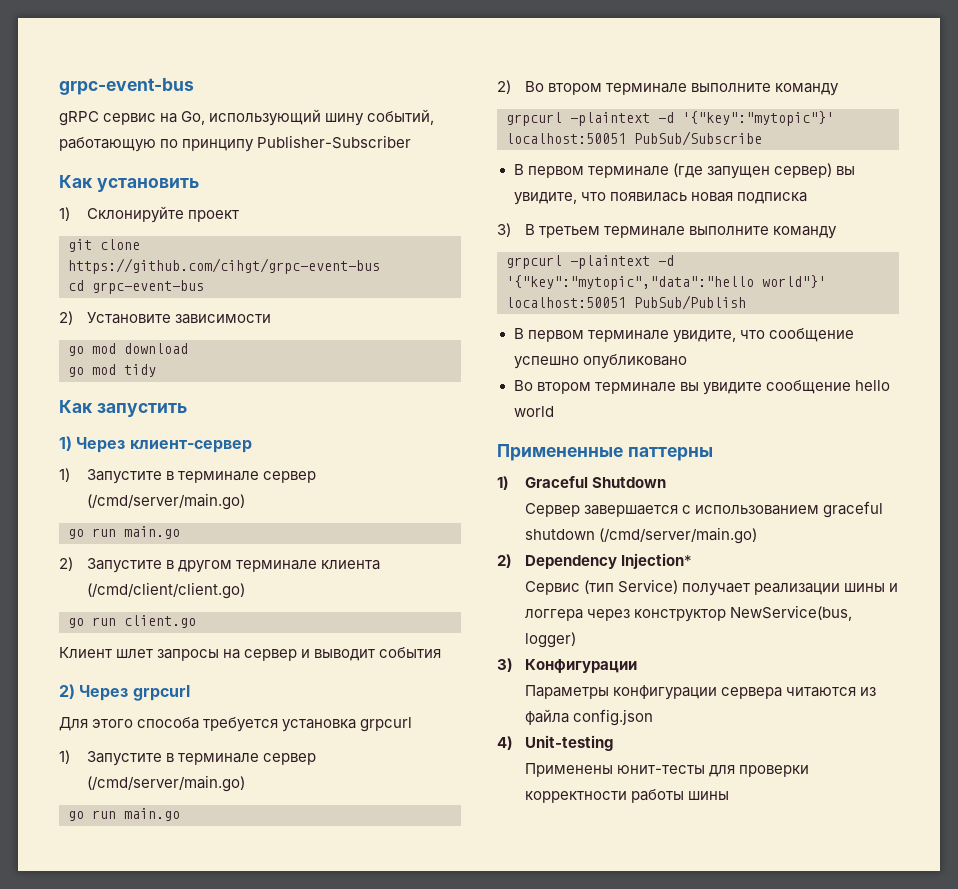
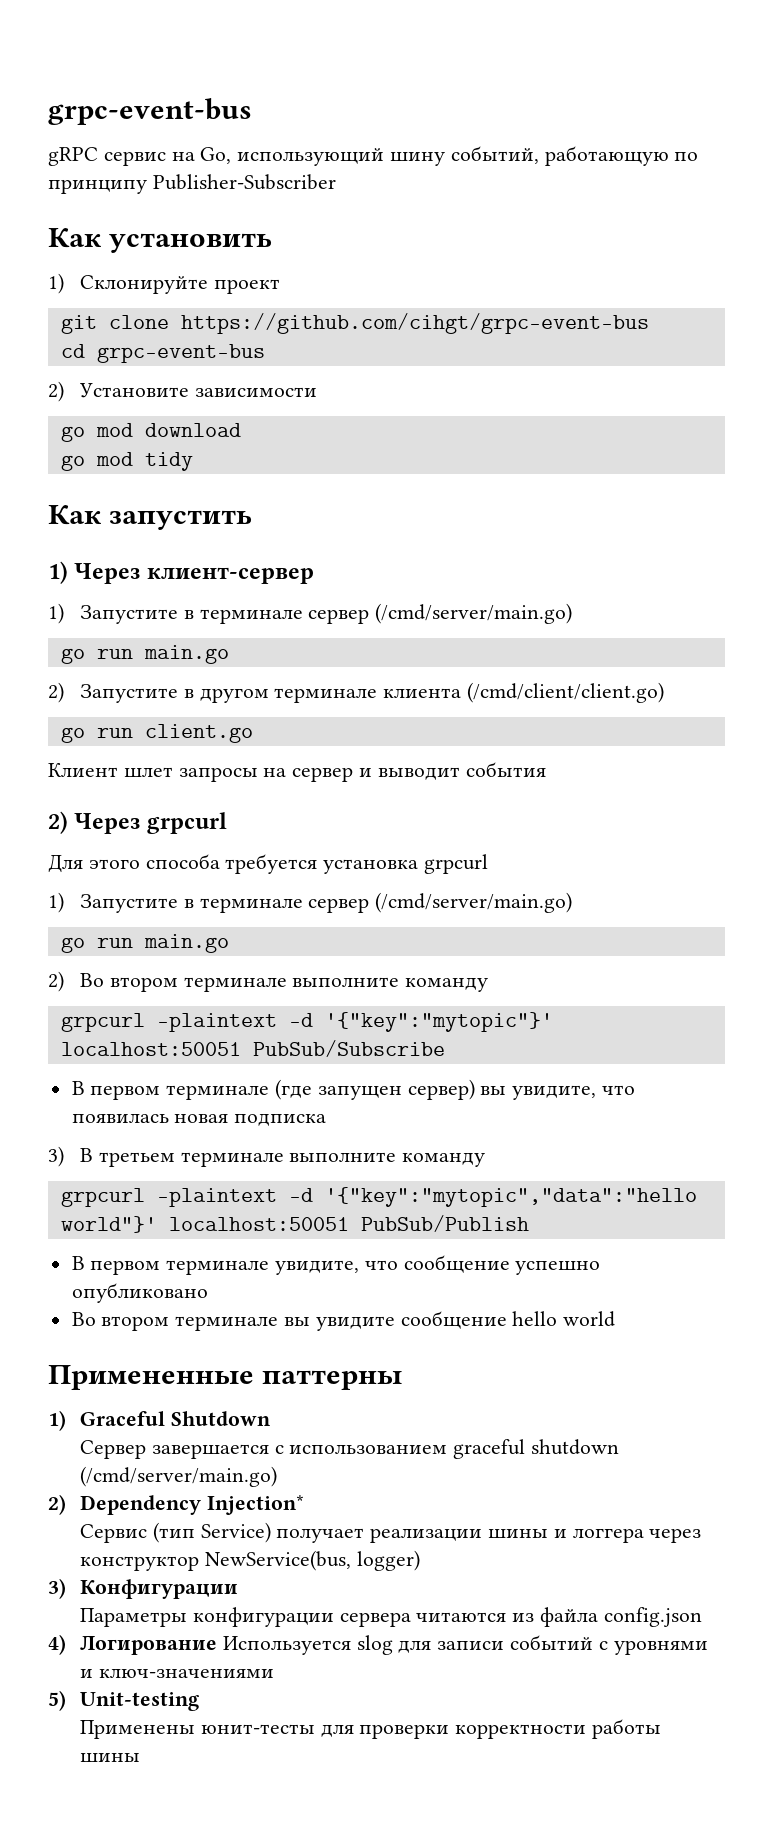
(513, 743) none -> [79,1635,708,1655] [79,1668,274,1678] [48,1690,66,1711] Логирование Используется slog для записи событий с уровнями и ключ‑значениями // 5)

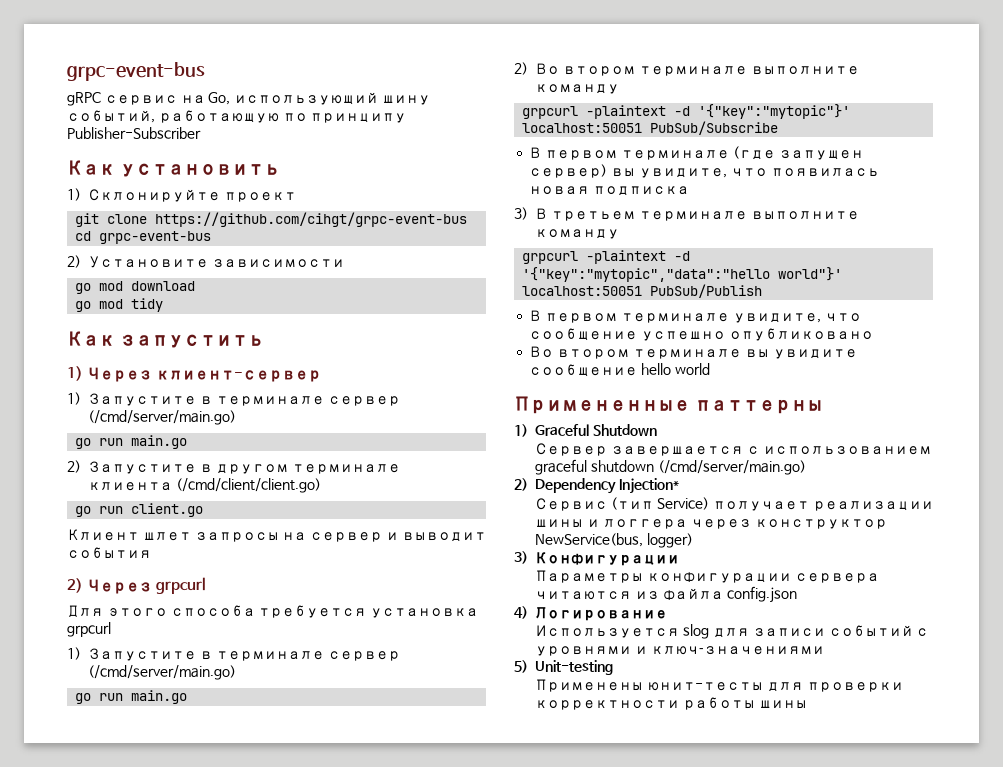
(217, 1645) none -> (668, 614) //

